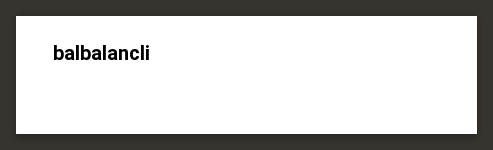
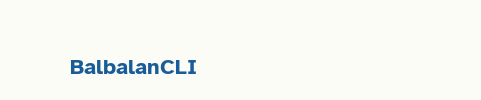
[53,45,150,60] balbalancli -> [70,60,197,74] BalbalanCLI

